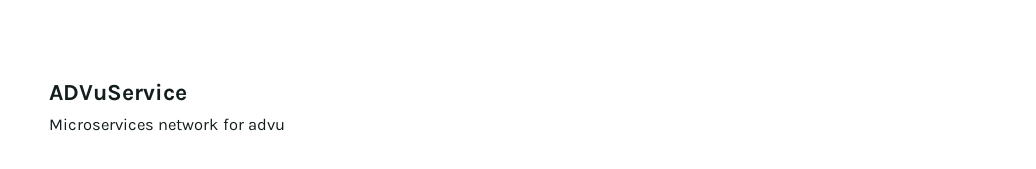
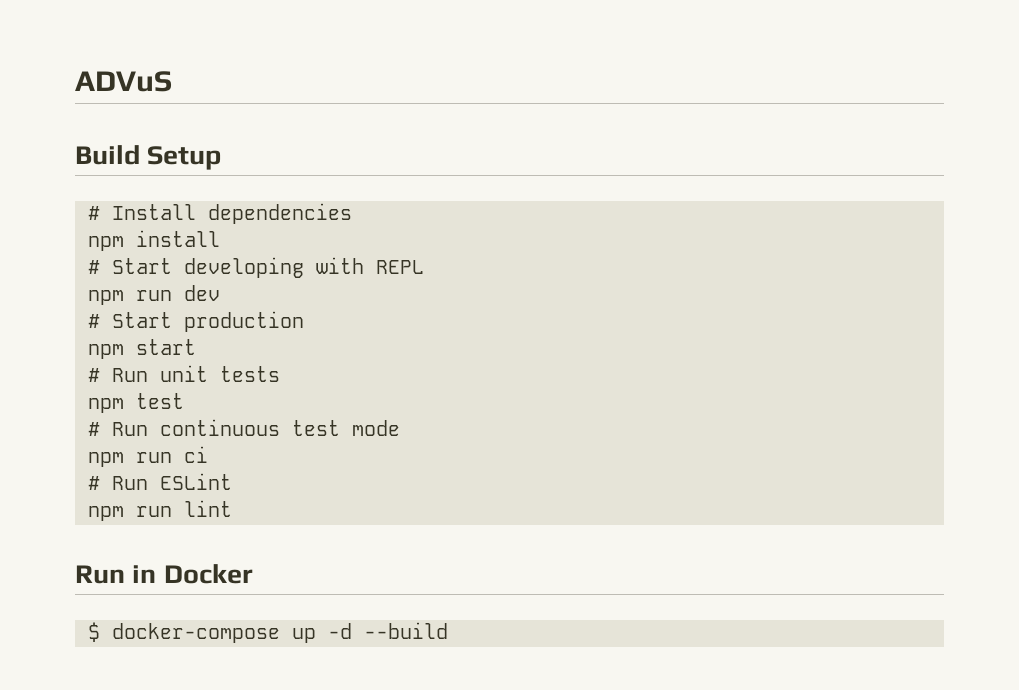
[49,83,187,101] [49,118,286,131] ADVuService // Microservices network for advu -> [75,71,172,92] [75,145,222,170] [87,203,352,224] [87,230,220,251] [87,257,424,278] [87,285,220,305] [87,311,304,332] [87,339,196,359] [87,365,280,382] [87,393,184,413] [87,419,400,436] [87,446,208,467] [87,473,232,490] [87,500,232,521] [75,564,253,584] [87,622,448,643] ADVuS // Build Setup // # Install dependencies // npm install // # Start developing with REPL // npm run dev // # Start production // npm start // # Run unit tests // npm test // # Run continuous test mode // npm run ci // # Run ESLint // npm run lint // Run in Docker // $ docker-compose up -d --build

